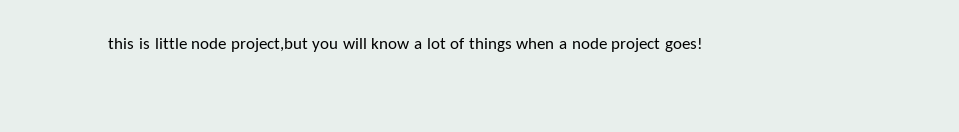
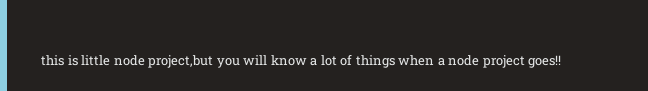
[664,38,703,52] goes! -> [528,55,562,68] goes!!

